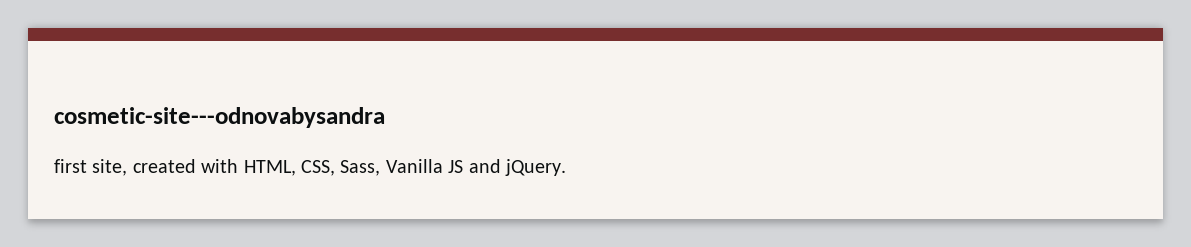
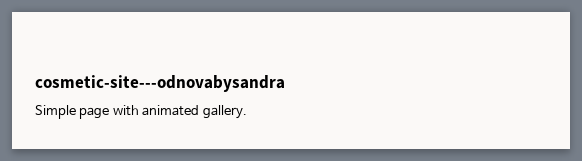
[54,159,566,176] first site, created with HTML, CSS, Sass, Vanilla JS and jQuery. -> [35,105,247,119] Simple page with animated gallery.

